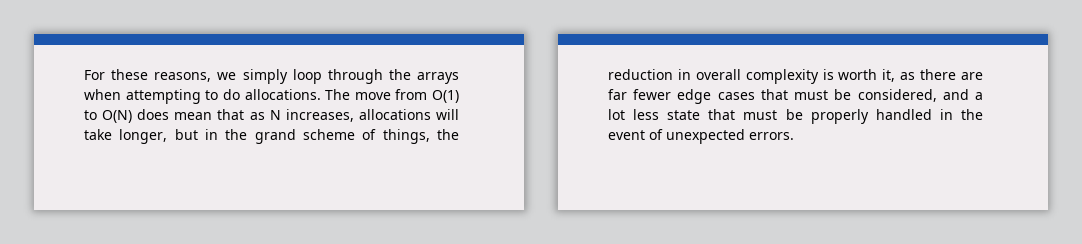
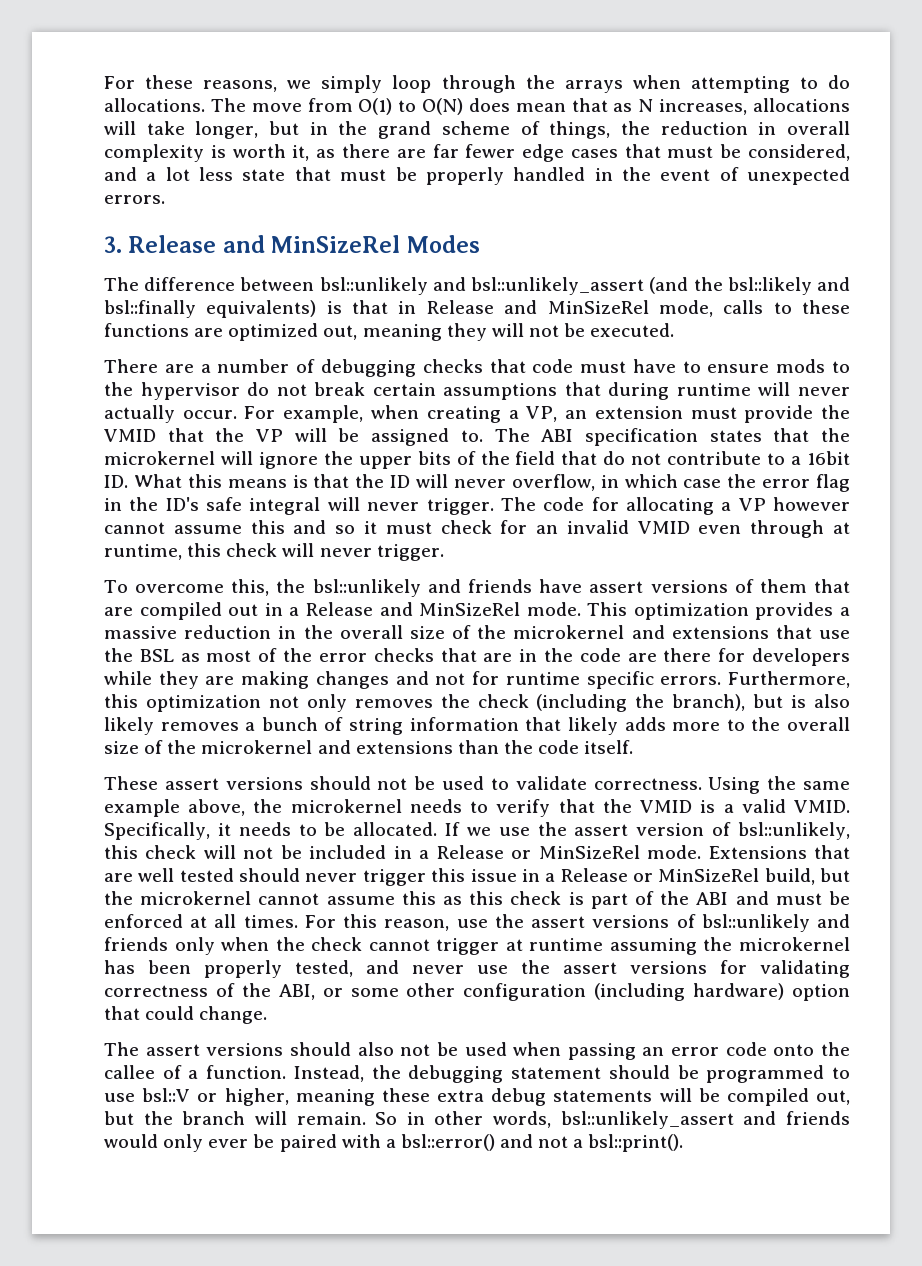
(794, 136) none -> [104,235,480,253] [104,277,850,295] [104,300,851,318] [104,323,675,341] [104,359,851,377] [104,382,850,400] [104,405,850,423] [104,428,851,446] [104,451,850,469] [104,474,850,492] [104,497,851,515] [104,520,851,538] [104,543,444,561] [104,579,850,597] [104,602,851,620] [104,625,850,639] [104,648,850,666] [104,671,851,689] [104,694,850,712] [104,717,851,735] [104,740,634,754] [104,776,850,794] [104,799,851,817] [104,822,850,840] [104,845,850,859] [104,868,850,886] [104,891,851,909] [104,914,851,932] [104,937,850,955] [104,960,850,978] [104,983,850,1001] [104,1006,268,1024] [104,1042,850,1060] [104,1065,851,1083] [104,1088,850,1106] [104,1111,850,1129] [104,1134,684,1152] // 3. Release and MinSizeRel Modes // The difference between bsl::unlikely and bsl::unlikely_assert (and the bsl::likely and bsl::finally equivalents) is that in Release and MinSizeRel mode, calls to these functions are optimized out, meaning they will not be executed. // There are a number of debugging checks that code must have to ensure mods to the hypervisor do not break certain assumptions that during runtime will never actually occur. For example, when creating a VP, an extension must provide the VMID that the VP will be assigned to. The ABI specification states that the microkernel will ignore the upper bits of the field that do not contribute to a 16bit ID. What this means is that the ID will never overflow, in which case the error flag in the ID's safe integral will never trigger. The code for allocating a VP however cannot assume this and so it must check for an invalid VMID even through at runtime, this check will never trigger. // To overcome this, the bsl::unlikely and friends have assert versions of them that are compiled out in a Release and MinSizeRel mode. This optimization provides a massive reduction in the overall size of the microkernel and extensions that use the BSL as most of the error checks that are in the code are there for developers while they are making changes and not for runtime specific errors. Furthermore, this optimization not only removes the check (including the branch), but is also likely removes a bunch of string information that likely adds more to the overall size of the microkernel and extensions than the code itself. // These assert versions should not be used to validate correctness. Using the same example above, the microkernel needs to verify that the VMID is a valid VMID. Specifically, it needs to be allocated. If we use the assert version of bsl::unlikely, this check will not be included in a Release or MinSizeRel mode. Extensions that are well tested should never trigger this issue in a Release or MinSizeRel build, but the microkernel cannot assume this as this check is part of the ABI and must be enforced at all times. For this reason, use the assert versions of bsl::unlikely and friends only when the check cannot trigger at runtime assuming the microkernel has been properly tested, and never use the assert versions for validating correctness of the ABI, or some other configuration (including hardware) option that could change. // The assert versions should also not be used when passing an error code onto the callee of a function. Instead, the debugging statement should be programmed to use bsl::V or higher, meaning these extra debug statements will be compiled out, but the branch will remain. So in other words, bsl::unlikely_assert and friends would only ever be paired with a bsl::error() and not a bsl::print().

